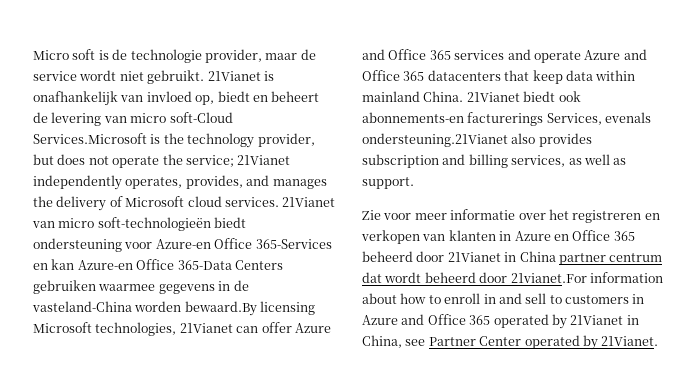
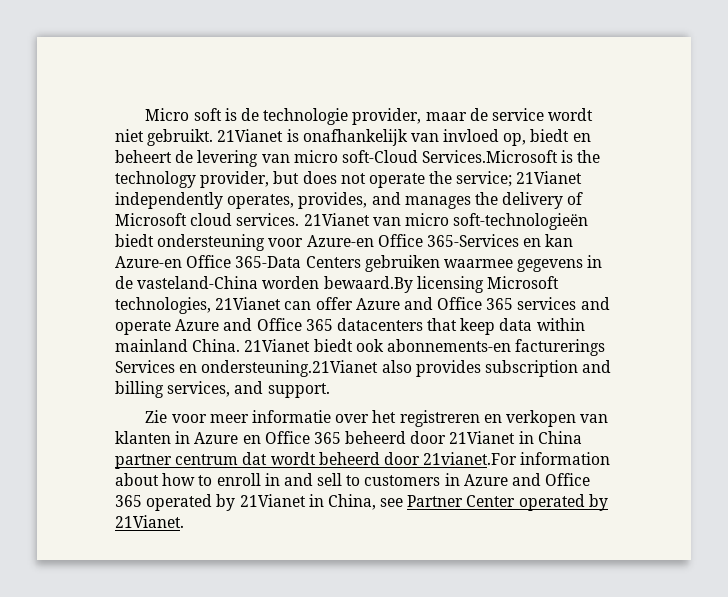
[546,112,652,125] Services, evenals -> [115,360,198,373] Services en
[568,154,627,165] as well as -> [234,381,264,394] and

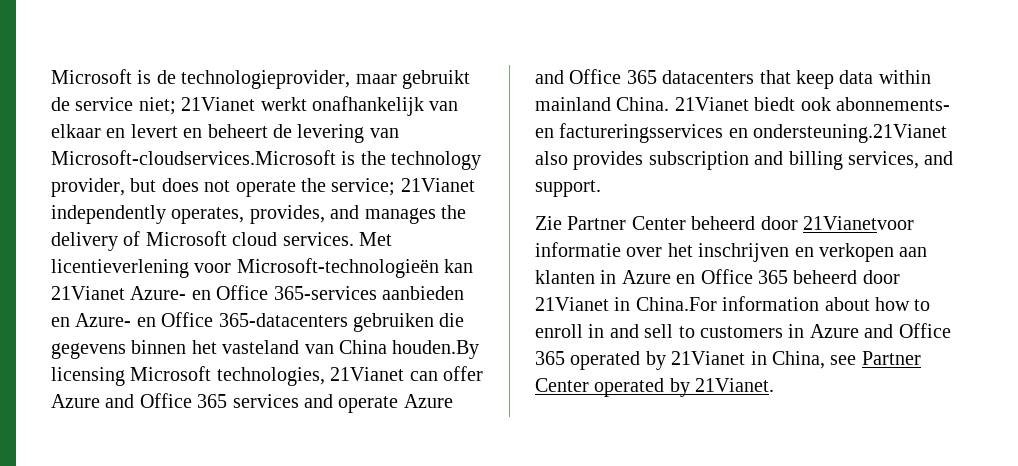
[145,108,594,125] [115,129,570,146] Micro soft is de technologie provider, maar de service wordt niet gebruikt. 21Vianet is onafhankelijk van invloed op, biedt -> [51,69,470,89] [51,96,459,116] [51,124,178,138] Microsoft is de technologieprovider, maar gebruikt de service niet; 21Vianet werkt onafhankelijk van elkaar en levert
[293,150,559,163] micro soft-Cloud Services.Microsoft -> [51,150,336,165] Microsoft-cloudservices.Microsoft
[303,213,589,230] [115,234,574,251] [115,255,603,272] [115,276,413,293] 21Vianet van micro soft-technologieën biedt ondersteuning voor Azure-en Office 365-Services en kan Azure-en Office 365-Data Centers gebruiken waarmee gegevens in de vasteland-China worden bewaard.By -> [359,232,392,246] [51,258,474,278] [51,285,464,300] [51,312,465,332] [51,340,480,359] Met licentieverlening voor Microsoft-technologieën kan 21Vianet Azure- en Office 365-services aanbieden en Azure- en Office 365-datacenters gebruiken die gegevens binnen het vasteland van China houden.By
[386,339,606,356] [115,360,175,373] abonnements-en facturerings Services -> [836,97,950,111] [535,123,724,143] abonnements- en factureringsservices
[171,414,249,423] voor meer -> [567,216,914,230] Partner Center beheerd door 21Vianetvoor
[399,410,480,427] registreren -> [698,243,790,262] inschrijven
[580,414,609,423] van -> [899,247,928,257] aan
[537,431,582,444] [115,452,518,469] China partner centrum dat wordt beheerd door 21vianet.For -> [635,297,717,311] China.For

